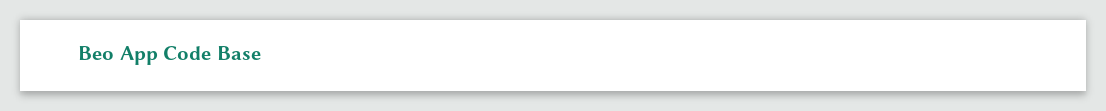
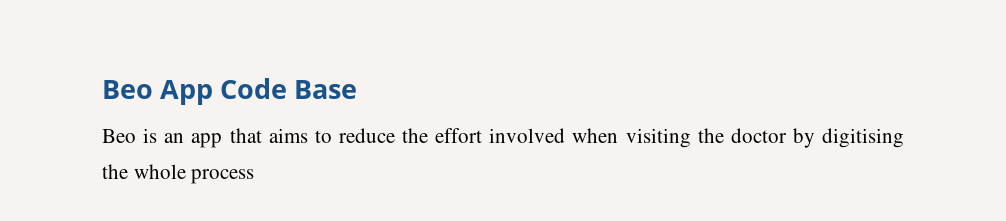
(261, 53) none -> [102,128,904,148] [102,164,255,184] // Beo is an app that aims to reduce the effort involved when visiting the doctor by digitising the whole process

